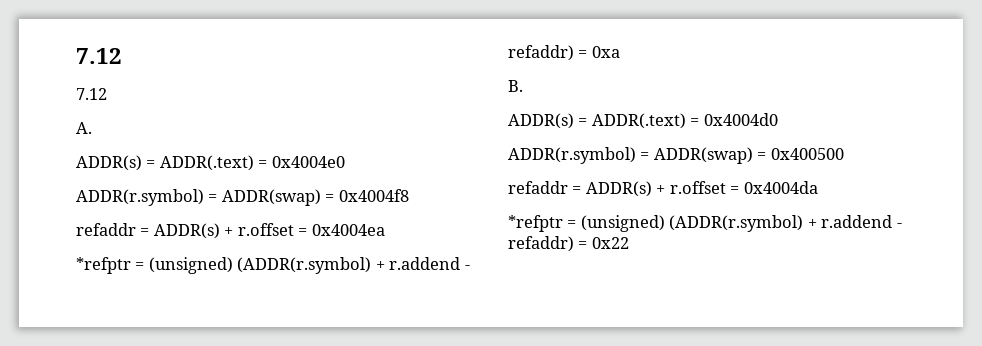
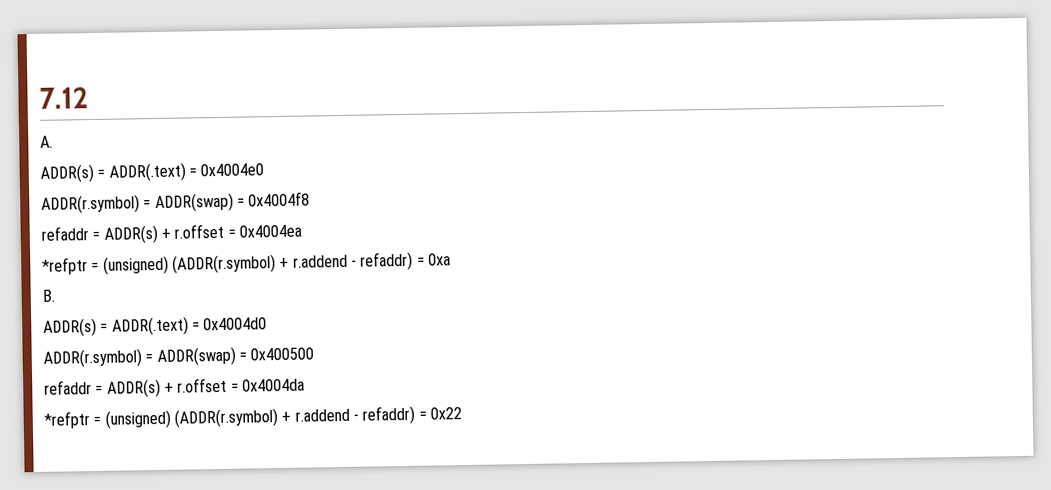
[76,48,122,64] [76,88,107,100] 7.12 // 7.12 -> [39,87,89,109] 7.12

